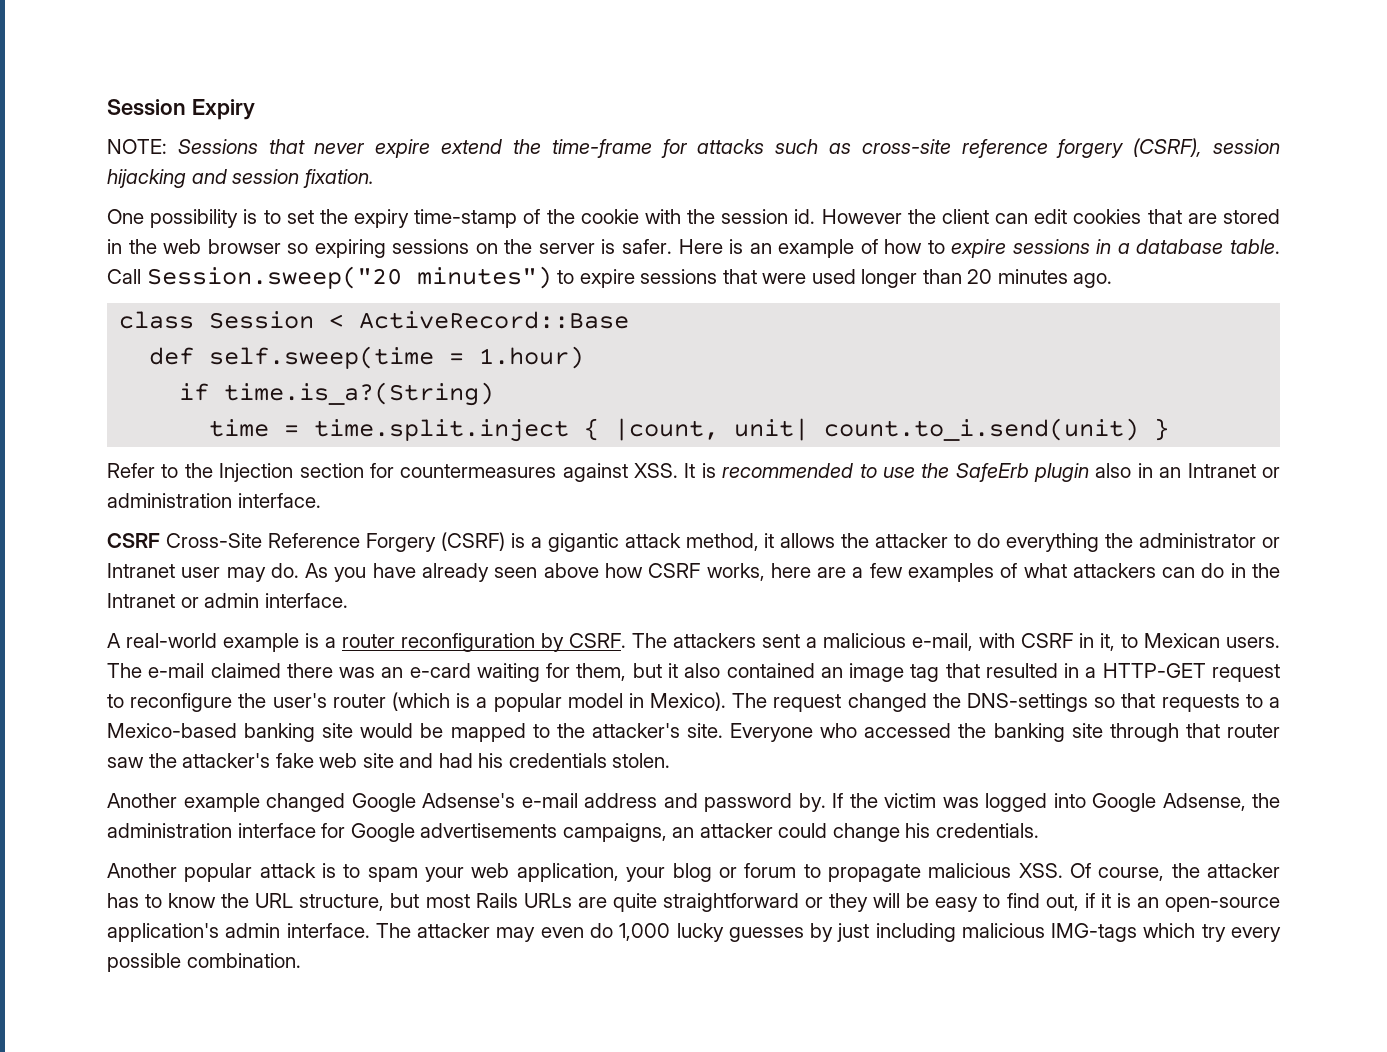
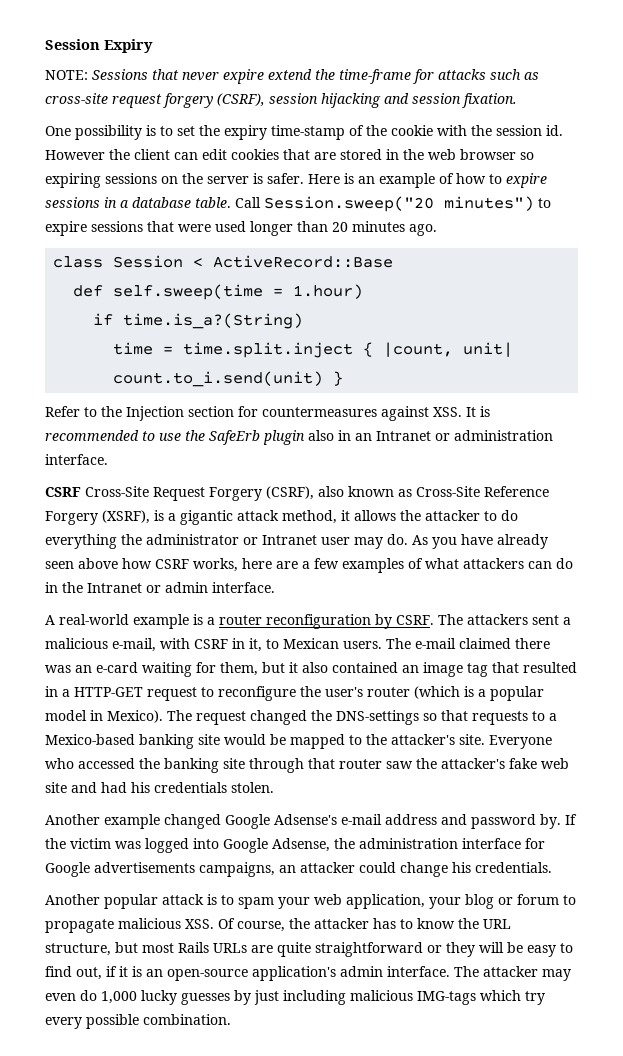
[961,139,1048,158] reference -> [112,94,162,108] request
(262, 540) none -> [153,486,480,501] Request Forgery (CSRF), also known as Cross-Site
[440,532,505,551] (CSRF) -> [102,510,150,524] (XSRF),

